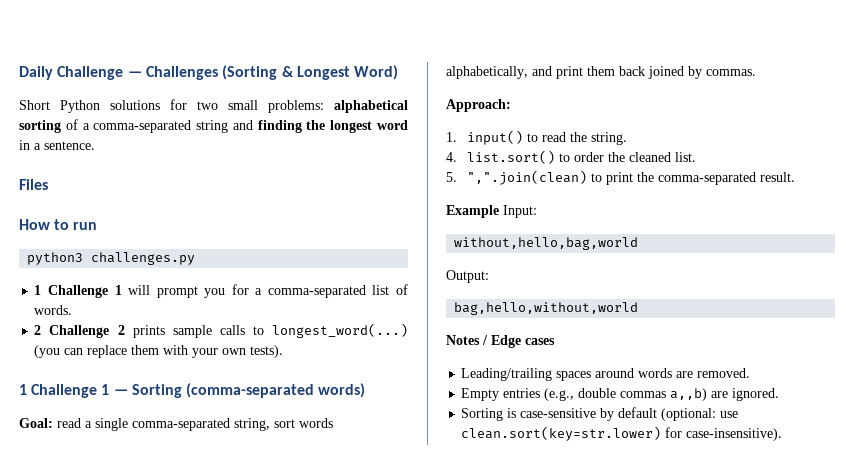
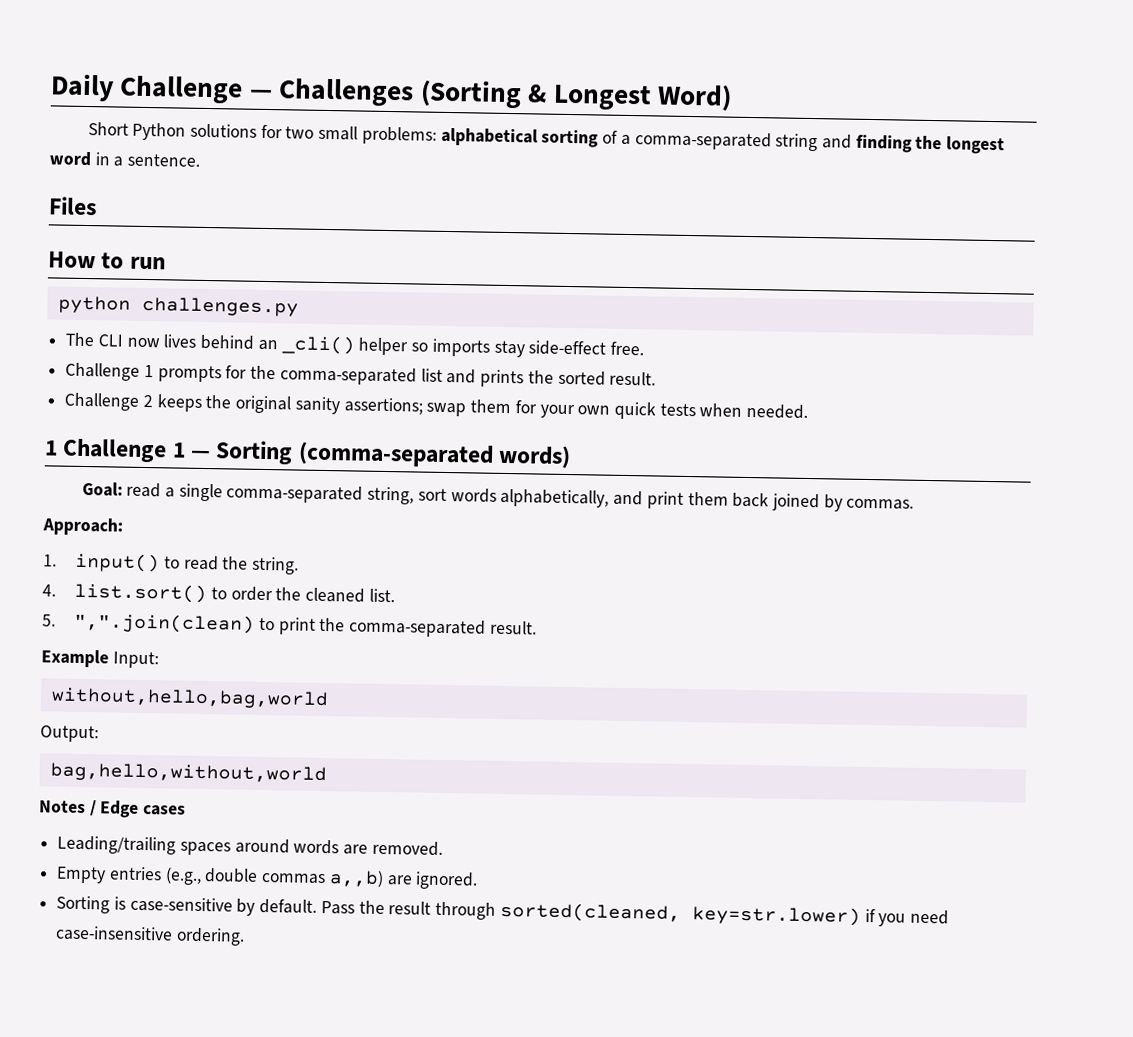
[27,252,84,265] python3 -> [57,295,131,314] python
[34,284,408,298] [34,305,73,315] [34,323,408,338] [34,345,284,358] 1 Challenge 1 will prompt you for a comma-separated list of words. // 2 Challenge 2 prints sample calls to longest_word(...) (you can replace them with your own tests). -> [65,332,644,358] [65,362,657,388] [64,392,809,420] The CLI now lives behind an _cli() helper so imports stay side-effect free. // Challenge 1 prompts for the comma-separated list and prints the sorted result. // Challenge 2 keeps the original sanity assertions; swap them for your own quick tests when needed.
[618,407,739,421] [461,426,783,441] default (optional: use clean.sort(key=str.lower) for case-insensitive). -> [259,898,949,927] [55,925,245,946] default. Pass the result through sorted(cleaned, key=str.lower) if you need case-insensitive ordering.

